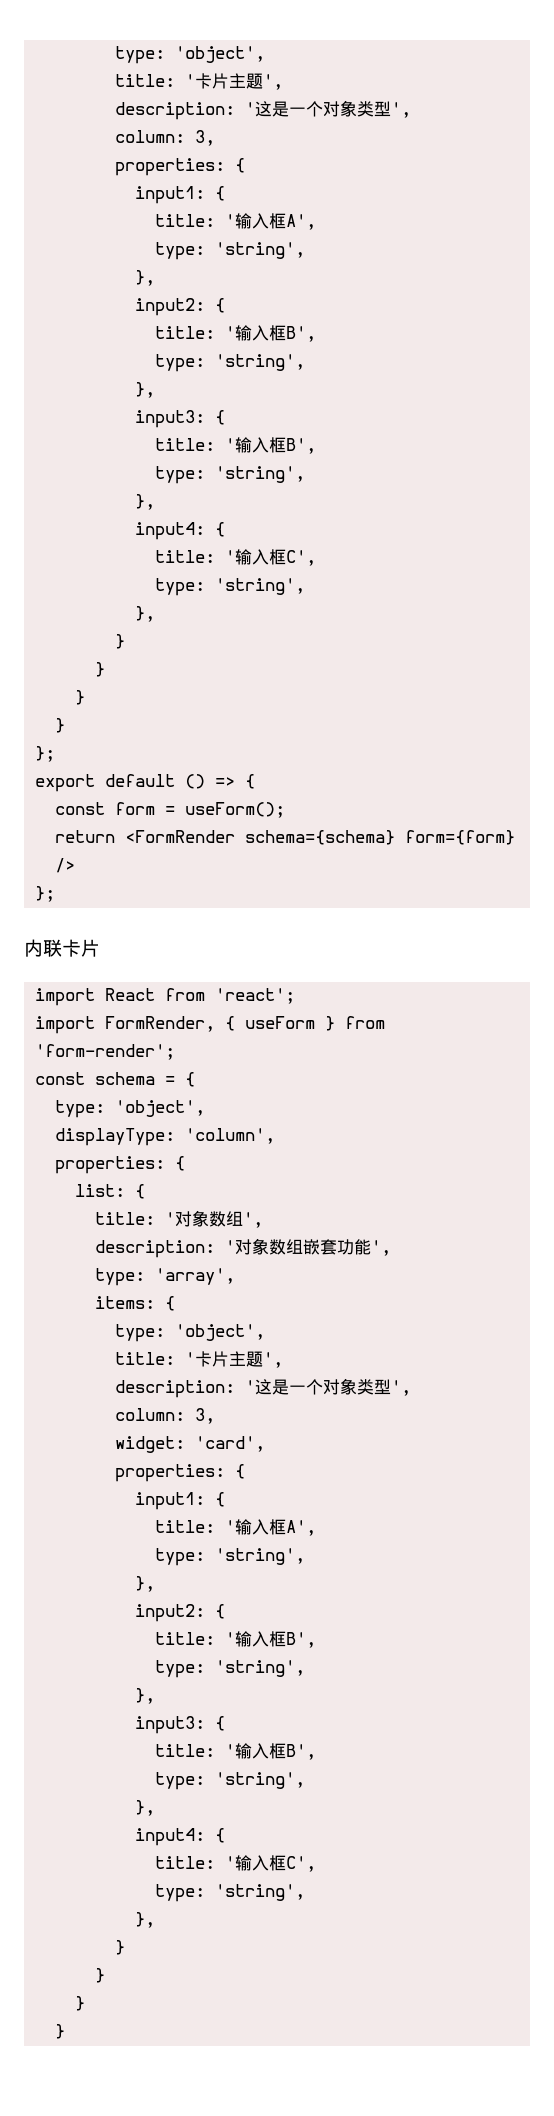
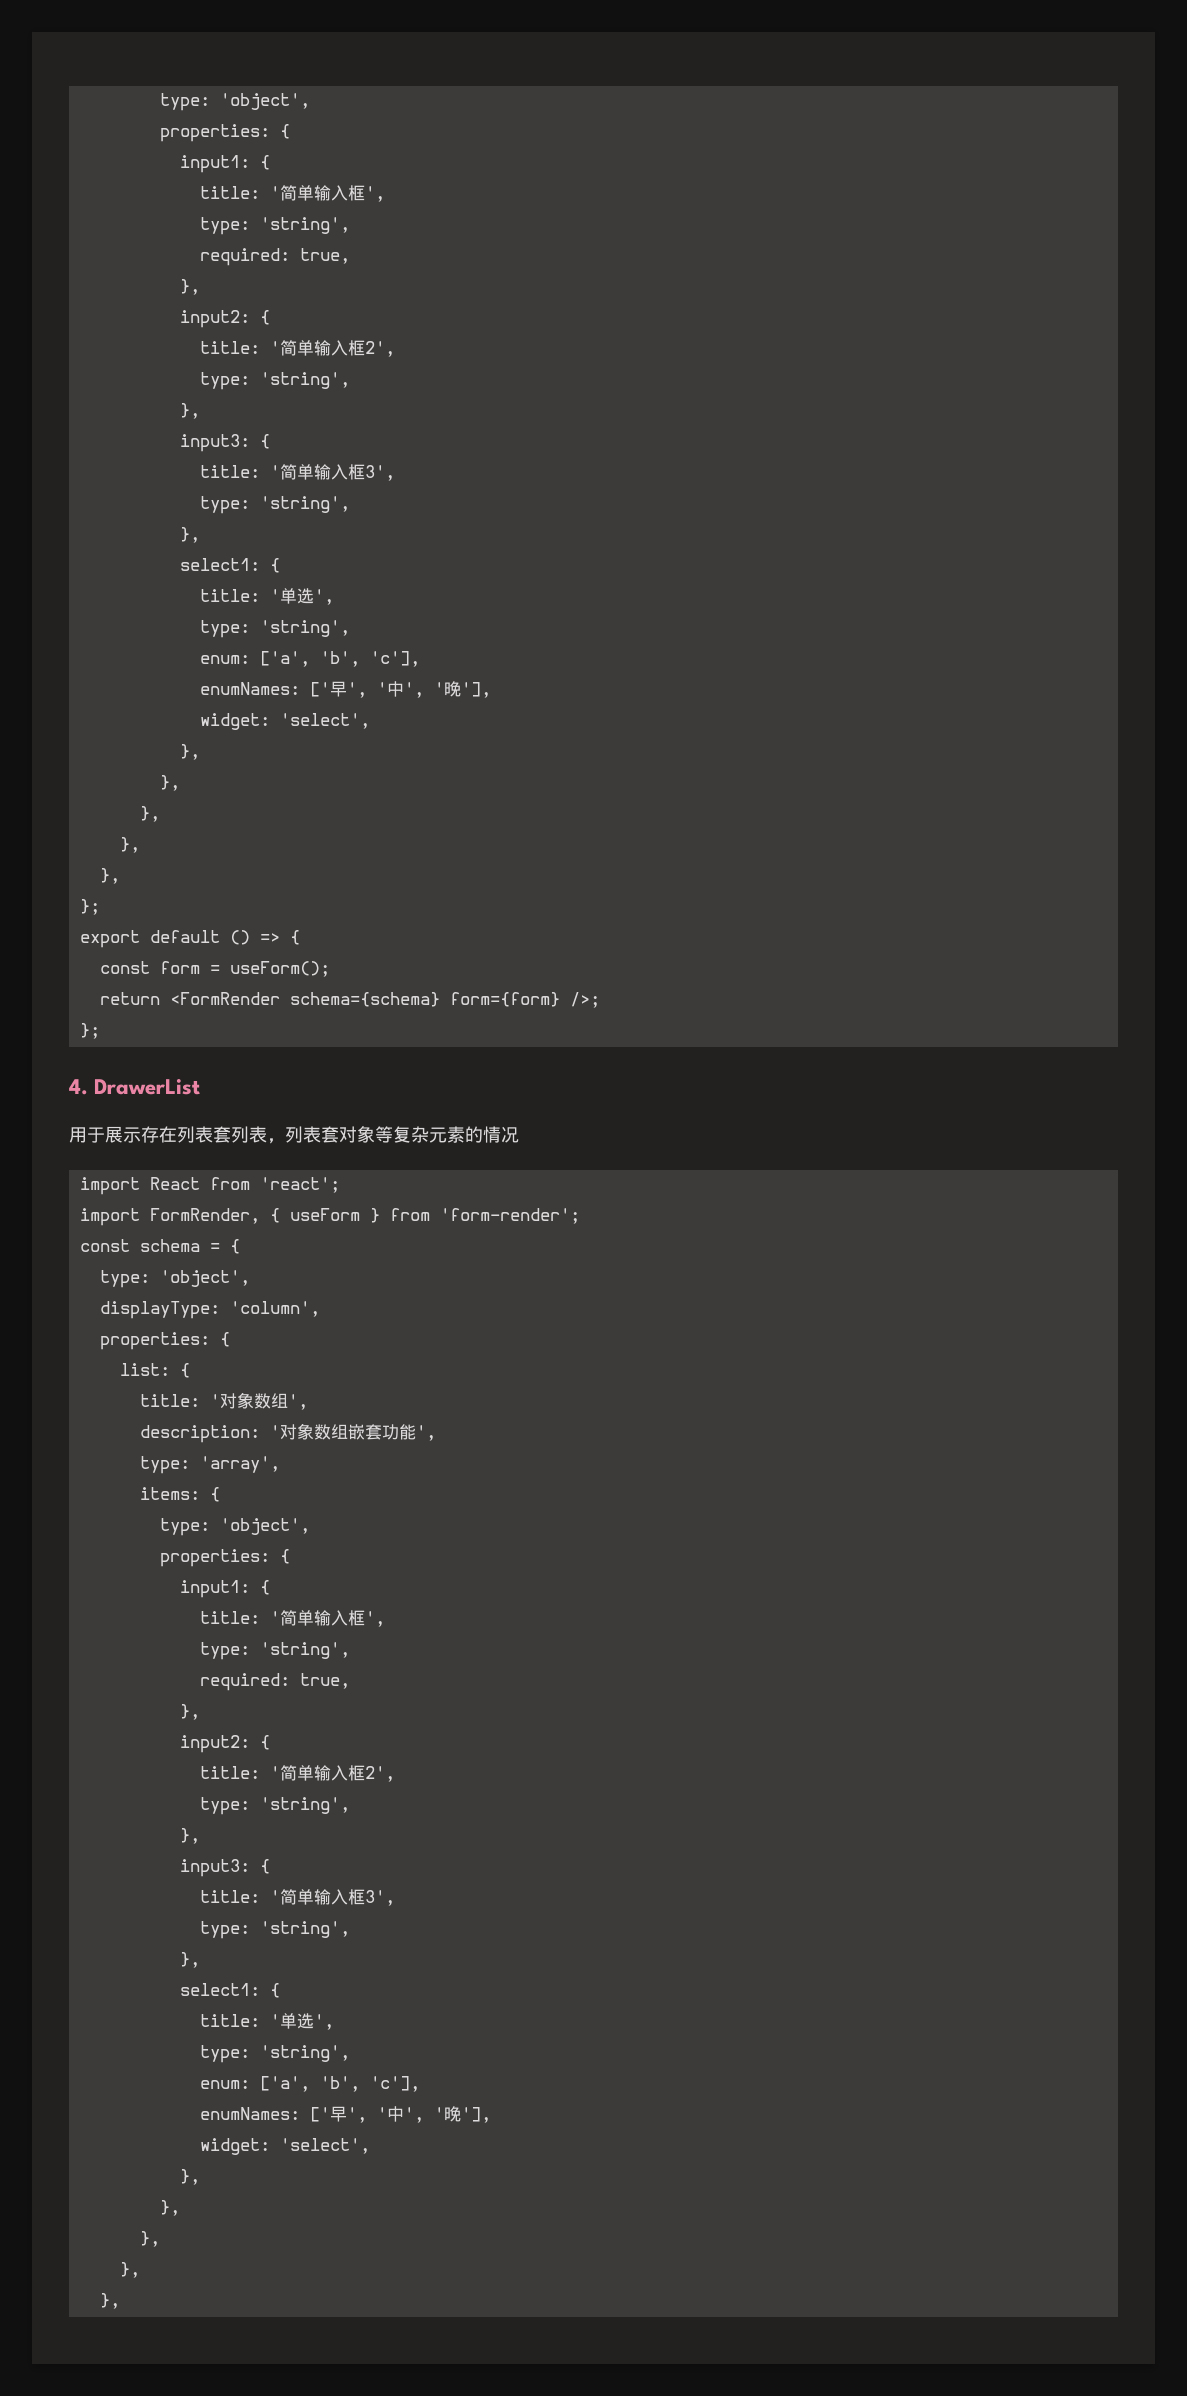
[115,46,266,64] [115,73,284,90] [115,100,412,120] [115,130,216,146] [115,158,246,176] [135,186,226,204] [155,213,317,230] [155,242,306,260] [135,270,156,286] [135,298,226,316] [155,325,317,342] [155,354,306,372] [135,382,156,398] [135,410,226,428] [155,437,317,454] [155,466,306,484] [135,494,156,510] [135,522,226,540] [155,549,317,566] [155,578,306,596] [135,606,156,622] [115,634,126,649] [95,662,106,677] [75,690,86,705] [55,718,66,733] type: 'object', // title: '卡片主题', // description: '这是一个对象类型', // column: 3, // properties: { // input1: { // title: '输入框A', // type: 'string', // }, // input2: { // title: '输入框B', // type: 'string', // }, // input3: { // title: '输入框B', // type: 'string', // }, // input4: { // title: '输入框C', // type: 'string', // }, // } // } // } // } -> [159,93,310,111] [159,124,290,142] [179,155,270,173] [199,185,385,202] [199,217,350,235] [199,248,350,266] [179,279,200,295] [179,310,270,328] [199,340,395,357] [199,372,350,390] [179,403,200,419] [179,434,270,452] [199,464,395,481] [199,496,350,514] [179,527,200,543] [179,558,280,573] [199,588,334,605] [199,620,350,638] [199,651,420,667] [199,681,491,698] [199,713,370,730] [179,744,200,760] [159,775,180,791] [139,806,160,822] [119,837,140,853] [99,868,120,884] type: 'object', // properties: { // input1: { // title: '简单输入框', // type: 'string', // required: true, // }, // input2: { // title: '简单输入框2', // type: 'string', // }, // input3: { // title: '简单输入框3', // type: 'string', // }, // select1: { // title: '单选', // type: 'string', // enum: ['a', 'b', 'c'], // enumNames: ['早', '中', '晚'], // widget: 'select', // }, // }, // }, // }, // },
[55,858,76,873] [35,886,56,902] [24,939,100,957] /> // }; // 内联卡片 -> [569,992,600,1008] [79,1023,100,1039] [69,1079,201,1095] [69,1126,519,1144] />; // }; // 4. DrawerList // 用于展示存在列表套列表，列表套对象等复杂元素的情况
[115,1351,284,1368] [115,1378,412,1398] [115,1408,216,1424] [115,1436,266,1453] [115,1464,246,1482] [135,1492,226,1510] [155,1519,317,1536] [155,1548,306,1566] [135,1576,156,1592] [135,1604,226,1622] [155,1631,317,1648] [155,1660,306,1678] [135,1688,156,1704] [135,1716,226,1734] [155,1743,317,1760] [155,1772,306,1790] [135,1800,156,1816] [135,1828,226,1846] [155,1855,317,1872] [155,1884,306,1902] [135,1912,156,1928] [115,1940,126,1955] [95,1968,106,1983] [75,1996,86,2011] [55,2024,66,2039] // title: '卡片主题', // description: '这是一个对象类型', // column: 3, // widget: 'card', // properties: { // input1: { // title: '输入框A', // type: 'string', // }, // input2: { // title: '输入框B', // type: 'string', // }, // input3: { // title: '输入框B', // type: 'string', // }, // input4: { // title: '输入框C', // type: 'string', // }, // } // } // } // } -> [159,1549,290,1567] [179,1580,270,1598] [199,1610,385,1627] [199,1642,350,1660] [199,1673,350,1691] [179,1704,200,1720] [179,1735,270,1753] [199,1765,395,1782] [199,1797,350,1815] [179,1828,200,1844] [179,1859,270,1877] [199,1889,395,1906] [199,1921,350,1939] [179,1952,200,1968] [179,1983,280,1998] [199,2013,334,2030] [199,2045,350,2063] [199,2076,420,2092] [199,2106,491,2123] [199,2138,370,2155] [179,2169,200,2185] [159,2200,180,2216] [139,2231,160,2247] [119,2262,140,2278] [99,2293,120,2309] // properties: { // input1: { // title: '简单输入框', // type: 'string', // required: true, // }, // input2: { // title: '简单输入框2', // type: 'string', // }, // input3: { // title: '简单输入框3', // type: 'string', // }, // select1: { // title: '单选', // type: 'string', // enum: ['a', 'b', 'c'], // enumNames: ['早', '中', '晚'], // widget: 'select', // }, // }, // }, // }, // },

